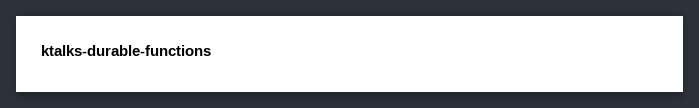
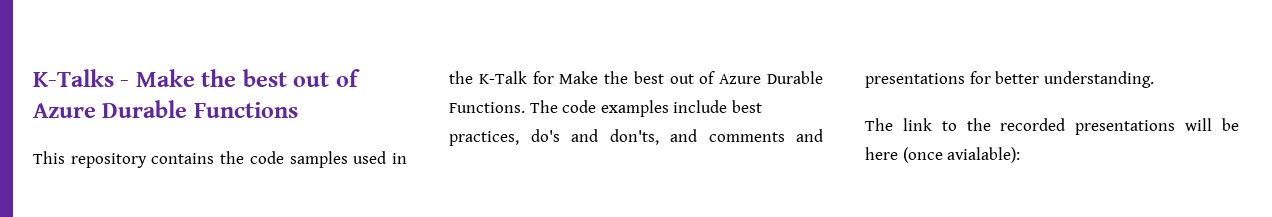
[41,45,211,56] ktalks-durable-functions -> [33,69,360,87] [33,100,298,118] [33,151,408,168] [449,71,823,84] [449,100,762,117] [449,129,823,146] [865,71,1154,88] [865,118,1239,135] [865,147,1021,163] K-Talks - Make the best out of Azure Durable Functions // This repository contains the code samples used in the K-Talk for Make the best out of Azure Durable Functions. The code examples include best practices, do's and don'ts, and comments and presentations for better understanding. // The link to the recorded presentations will be here (once avialable):

